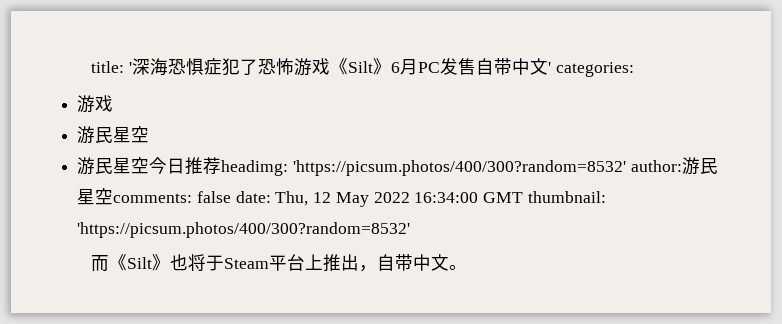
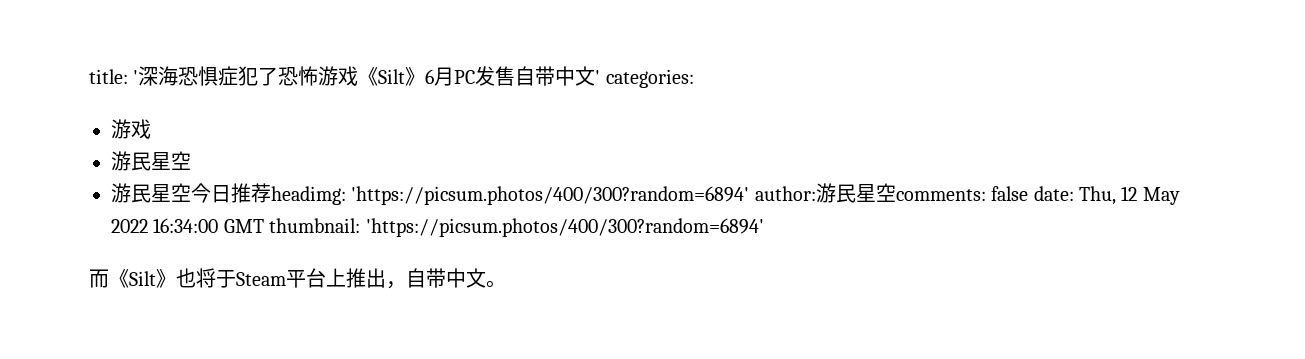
[292,160,626,176] 'https://picsum.photos/400/300?random=8532' -> [351,186,750,205] 'https://picsum.photos/400/300?random=6894'
[77,222,411,238] 'https://picsum.photos/400/300?random=8532' -> [365,218,764,237] 'https://picsum.photos/400/300?random=6894'

